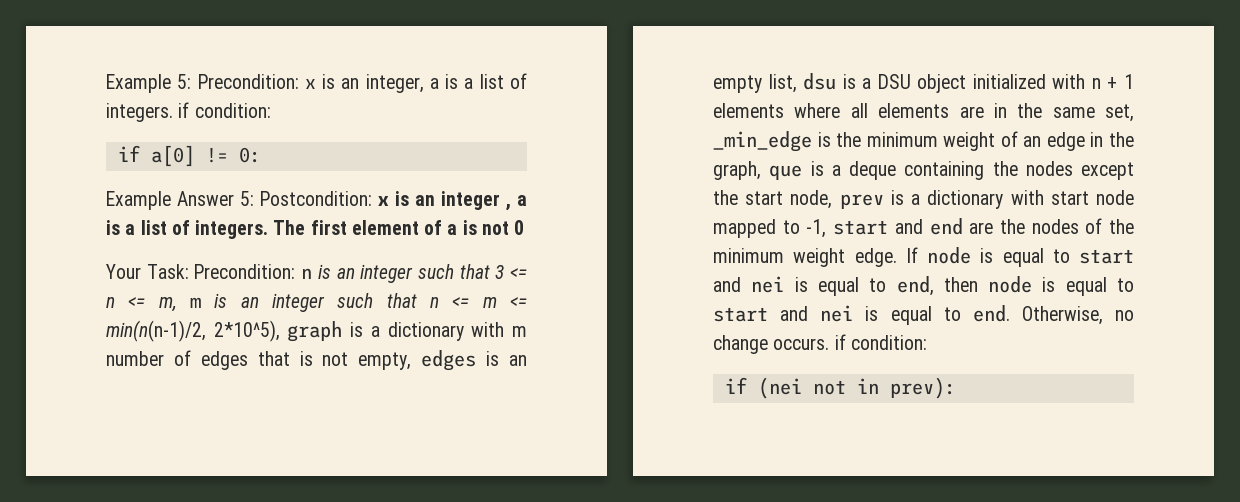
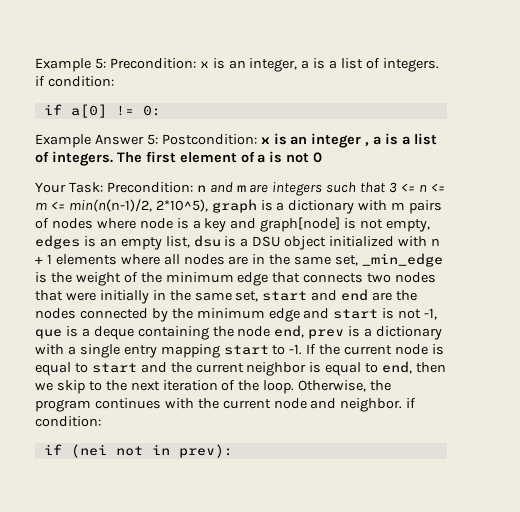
[317,264,414,283] is an integer -> [209,182,323,196] and m are integers
[158,293,470,312] m, m is an integer such that n <= -> (445, 187) none
[106,350,290,370] number of edges that -> [409,200,443,214] [35,217,341,232] pairs of nodes where node is a key and graph[node]
[878,103,950,118] elements -> [183,254,225,265] nodes
[866,132,938,147] minimum -> (72, 277) none
[1023,132,1134,151] [713,161,761,180] an edge in the graph, -> [140,272,437,286] [35,289,418,304] [35,308,438,322] the minimum edge that connects two nodes that were initially in the same set, start and end are the nodes connected by the minimum edge and start is not -1,
[1025,161,1134,180] [713,190,833,209] nodes except the start node, -> [237,325,305,338] node end,
[1050,190,1134,205] [713,218,1134,238] [713,247,1134,267] [713,276,785,293] start node mapped to -1, start and end are the nodes of the minimum weight edge. If node is equal to start and nei -> [67,344,444,358] [35,362,307,376] a single entry mapping start to -1. If the current node is equal to start and the current neighbor
[988,276,1134,296] [713,305,1134,325] [713,335,830,354] node is equal to start and nei is equal to end. Otherwise, no change occurs. -> [35,380,392,394] [35,398,403,412] we skip to the next iteration of the loop. Otherwise, the program continues with the current node and neighbor.

